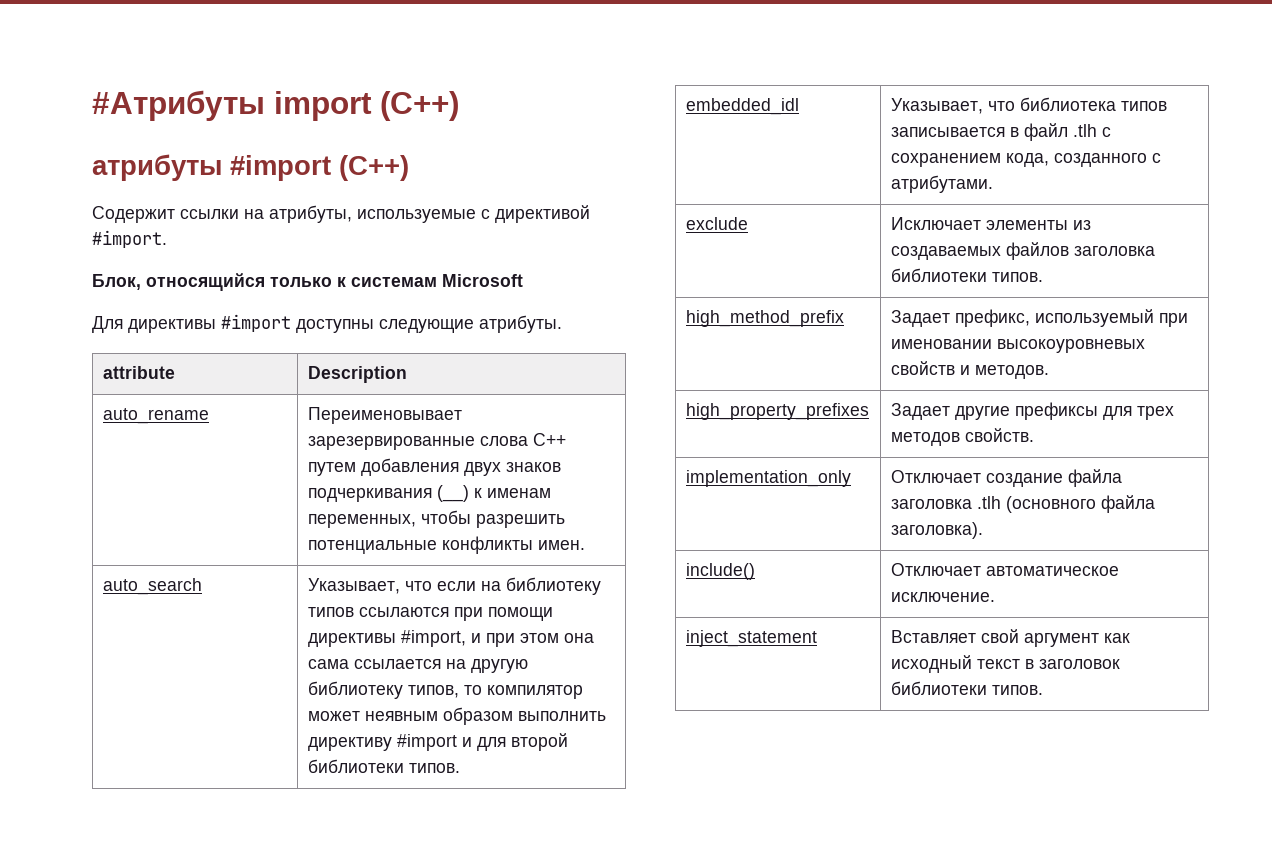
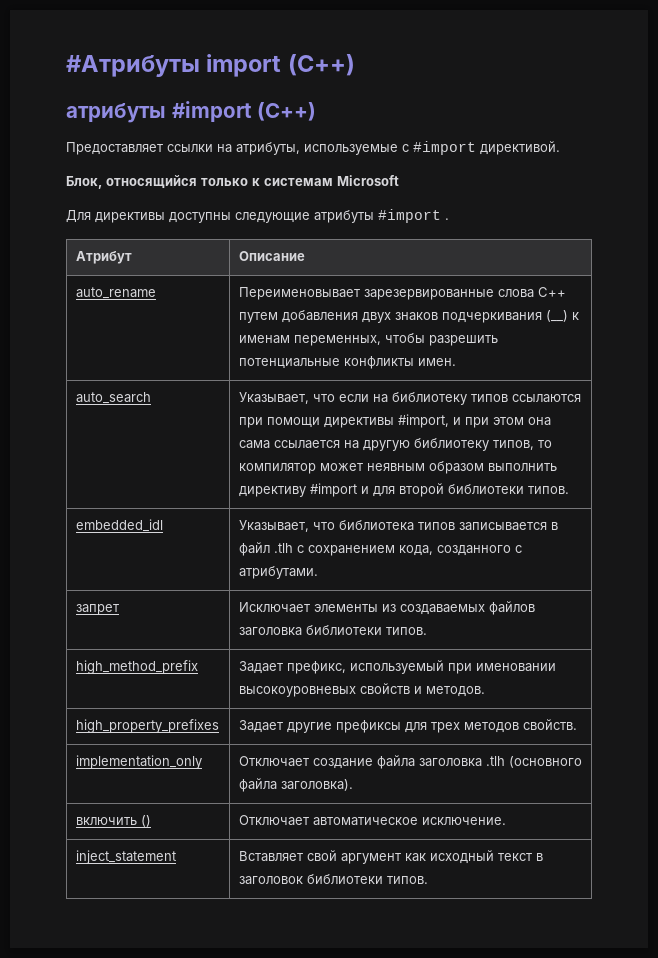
[92,206,175,223] Содержит -> [66,142,163,155] Предоставляет
[495,205,590,223] [92,230,167,248] директивой #import. -> [413,141,560,155] #import директивой.
[221,314,291,332] #import -> (165, 217) none
[479,315,562,333] [102,366,175,379] [307,366,407,383] атрибуты. // attribute | Description -> [314,209,449,223] [75,251,132,264] [238,251,305,261] атрибуты #import . // Атрибут | Описание
[685,217,748,230] exclude -> [75,604,119,615] запрет
[685,563,755,580] include() -> [75,815,151,827] включить ()

